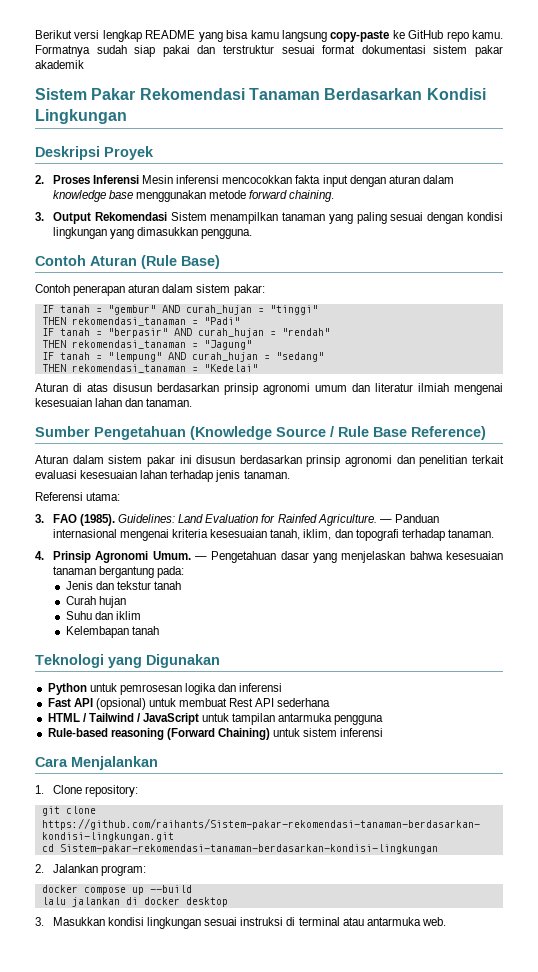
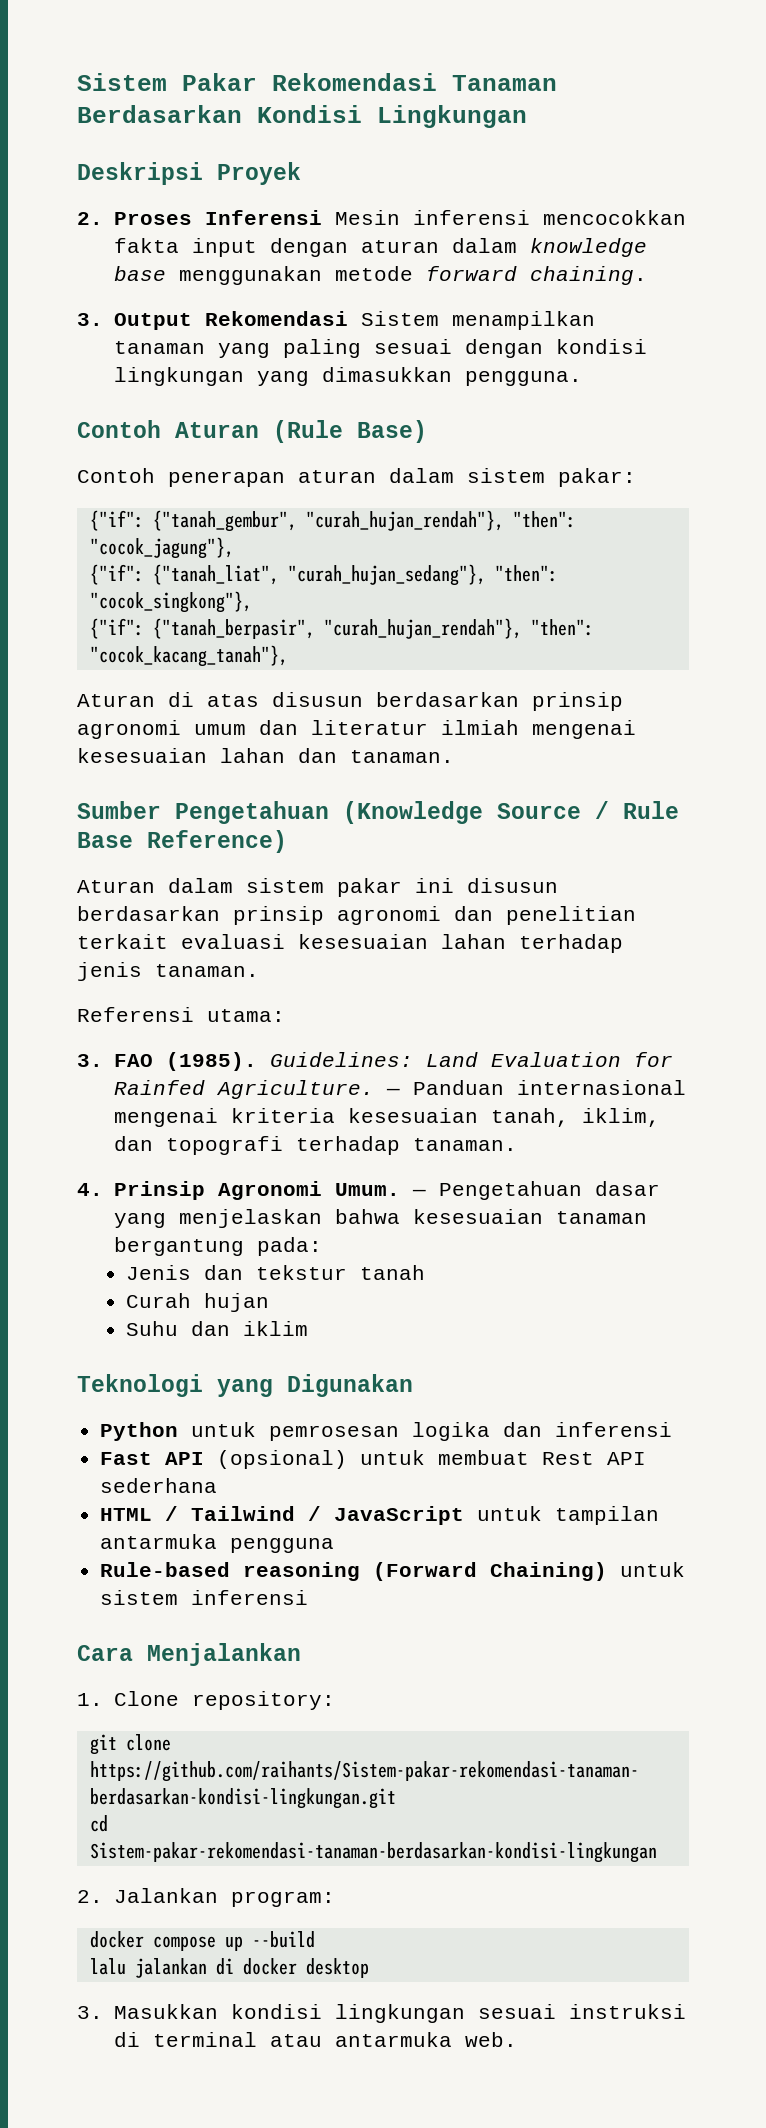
[35,30,504,42] [35,45,504,57] [35,60,84,69] Berikut versi lengkap README yang bisa kamu langsung copy-paste ke GitHub repo kamu. Formatnya sudah siap pakai dan terstruktur sesuai format dokumentasi sistem pakar akademik // -> (77, 82) none
[41,305,318,315] [41,317,240,326] [41,328,330,338] [41,340,252,350] [41,352,324,362] [41,364,258,373] IF tanah = "gembur" AND curah_hujan = "tinggi" // THEN rekomendasi_tanaman = "Padi" // IF tanah = "berpasir" AND curah_hujan = "rendah" // THEN rekomendasi_tanaman = "Jagung" // IF tanah = "lempung" AND curah_hujan = "sedang" // THEN rekomendasi_tanaman = "Kedelai" -> [89,510,576,532] [89,537,234,559] [89,564,558,586] [89,591,252,613] [89,618,594,639] [89,645,288,667] {"if": {"tanah_gembur", "curah_hujan_rendah"}, "then": "cocok_jagung"}, // {"if": {"tanah_liat", "curah_hujan_sedang"}, "then": "cocok_singkong"}, // {"if": {"tanah_berpasir", "curah_hujan_rendah"}, "then": "cocok_kacang_tanah"},
[65,626,159,638] // Kelembapan tanah -> (309, 1328) none

